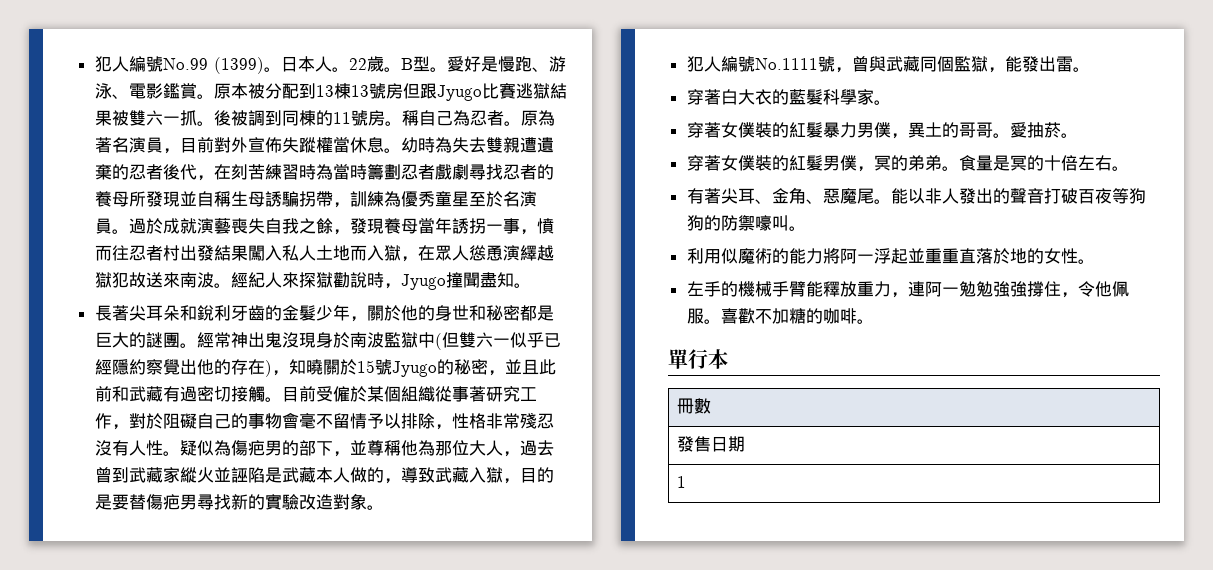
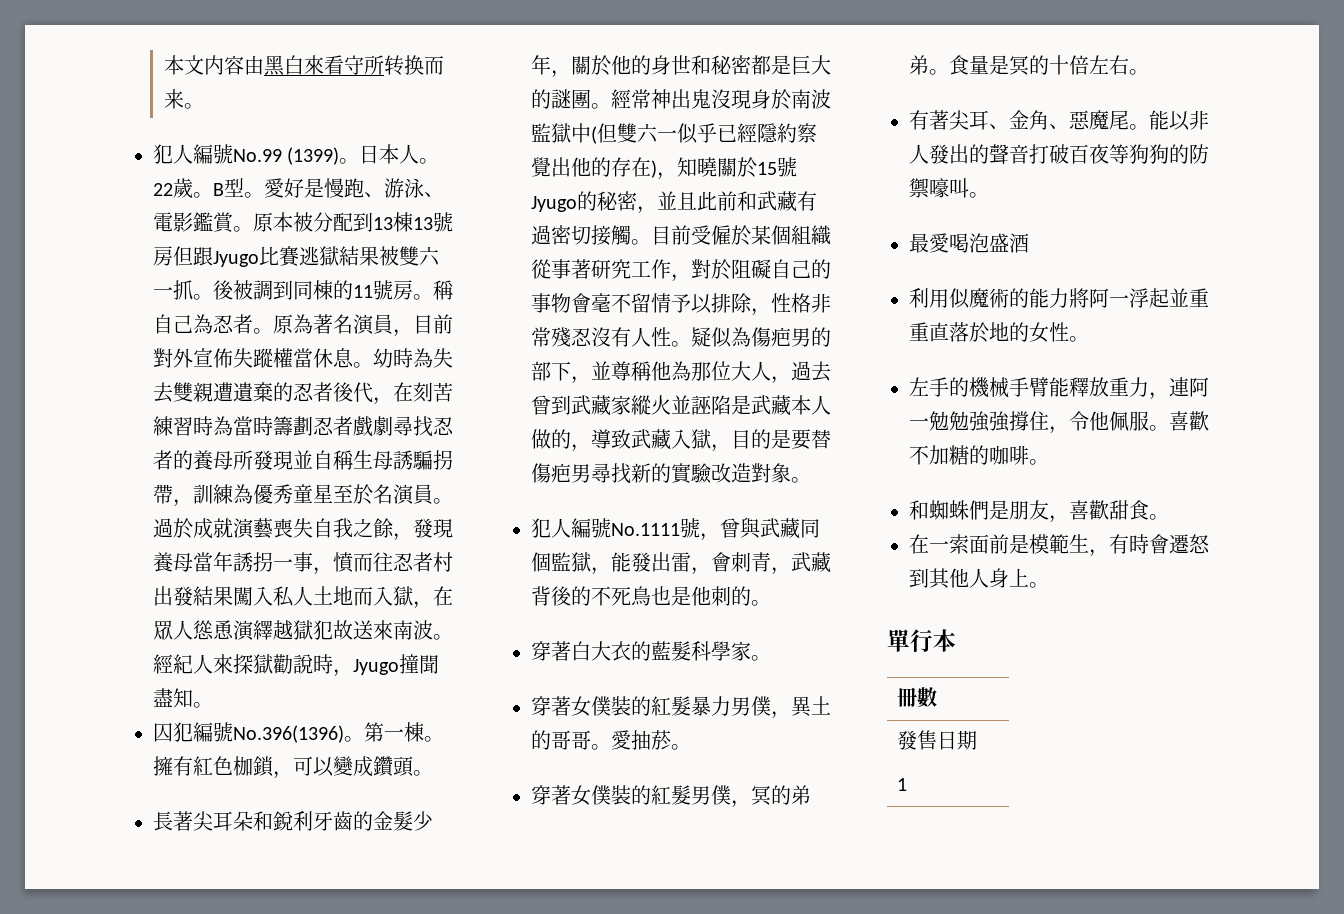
(94, 64) none -> [163,55,444,76] [163,89,204,109] 本文内容由黑白來看守所转换而来。 //
(531, 285) none -> [153,722,444,743] [153,756,433,779] // 囚犯編號No.396(1396)。第一棟。擁有紅色枷鎖，可以變成鑽頭。
(1073, 64) none -> [691,552,831,575] [531,586,751,606] ，會刺青，武藏背後的不死鳥也是他刺的
(806, 228) none -> [909,233,1029,253] // 最愛喝泡盛酒
(874, 321) none -> [909,500,1169,523] [909,534,1210,557] [909,568,1049,589] // 和蜘蛛們是朋友，喜歡甜食。 // 在一索面前是模範生，有時會遷怒到其他人身上。

